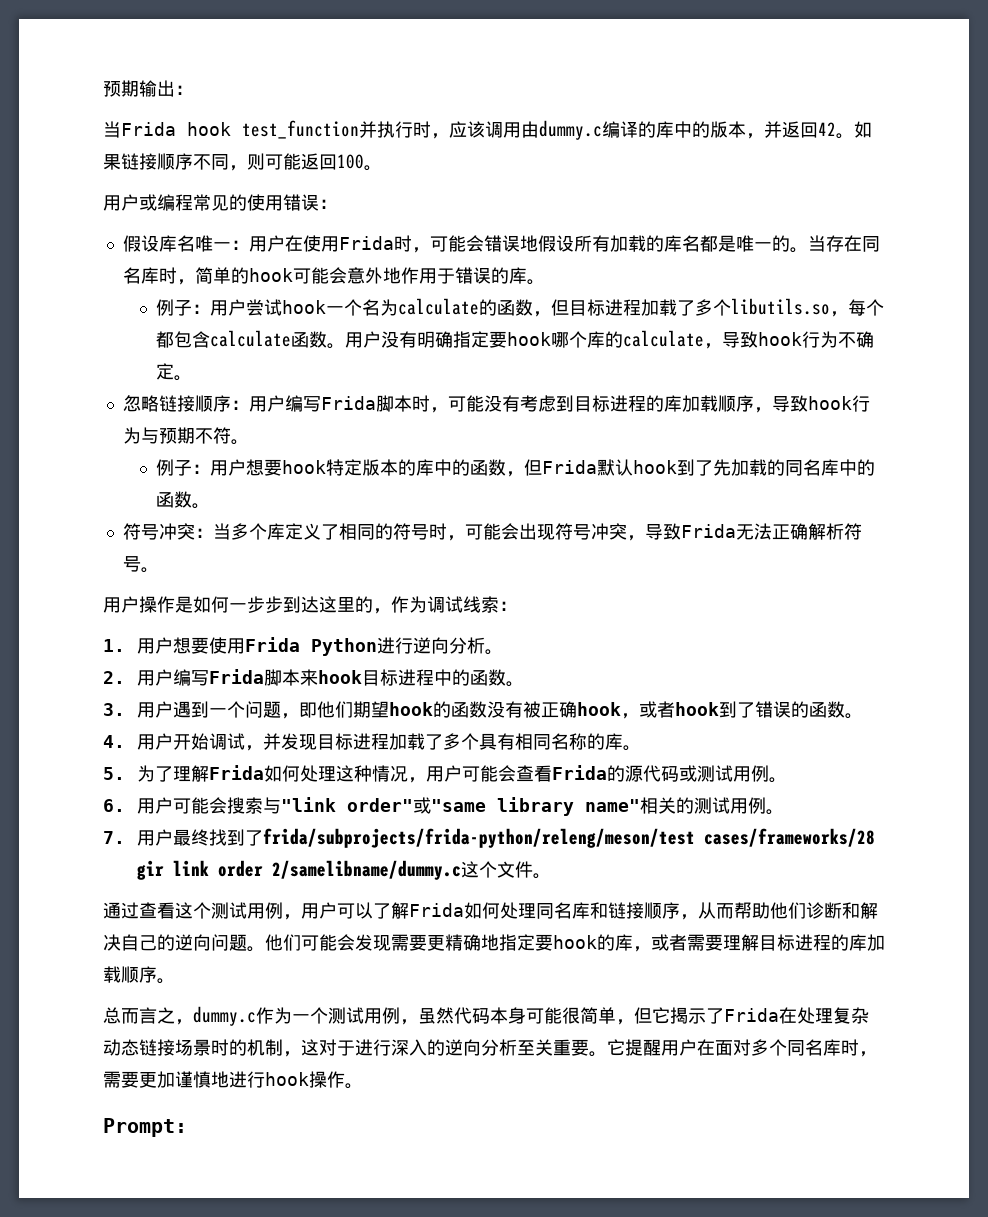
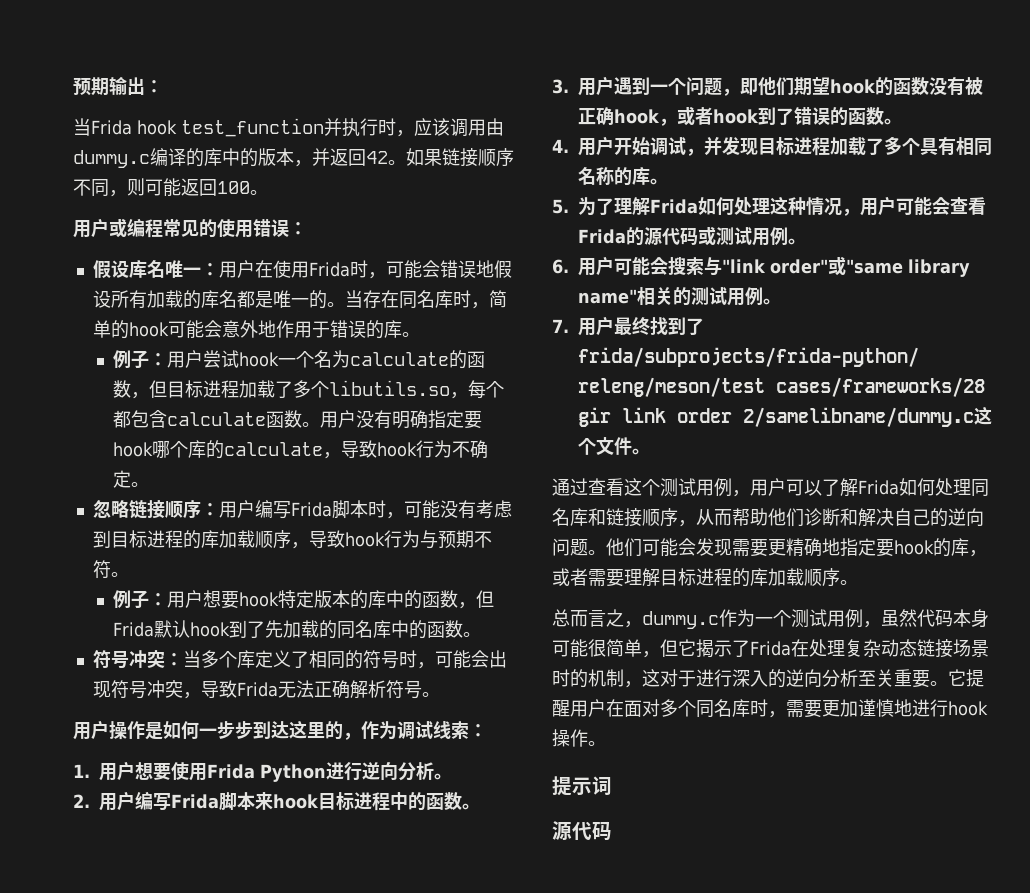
[103,1118,187,1137] Prompt: -> [552,776,612,796] [552,821,612,841] 提示词 // 源代码

